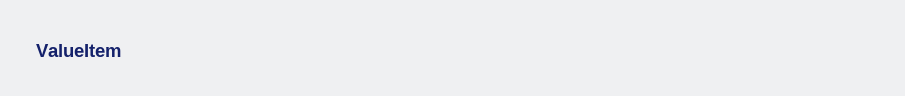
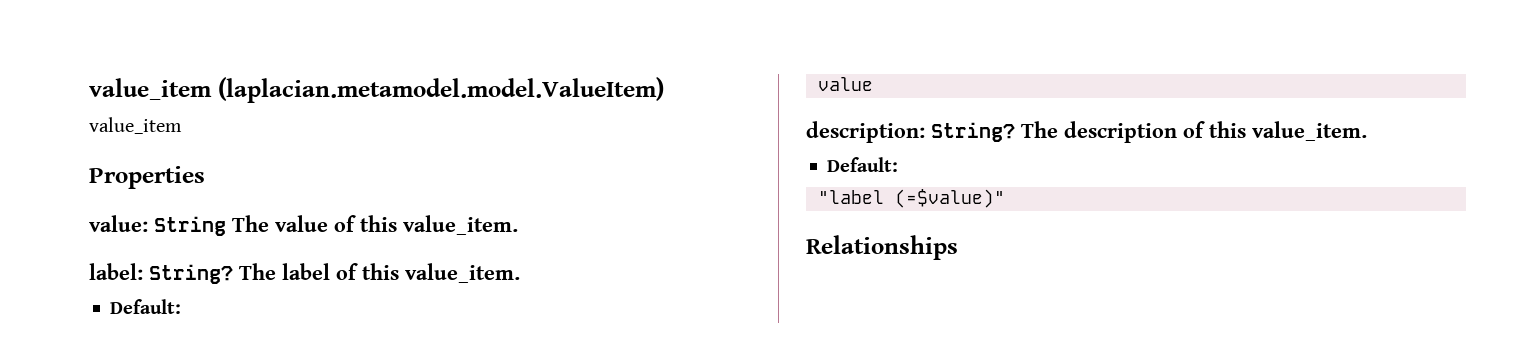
[36,44,121,57] ValueItem -> [89,77,664,103] [89,117,182,134] [89,166,205,189] [89,215,518,236] [89,263,520,284] [110,299,182,314] [817,77,873,91] [806,121,1367,143] [827,157,899,172] [817,189,1005,208] [806,235,958,260] value_item (laplacian.metamodel.model.ValueItem) // value_item // Properties // value: String The value of this value_item. // label: String? The label of this value_item. // Default: // value // description: String? The description of this value_item. // Default: // "label (=$value)" // Relationships

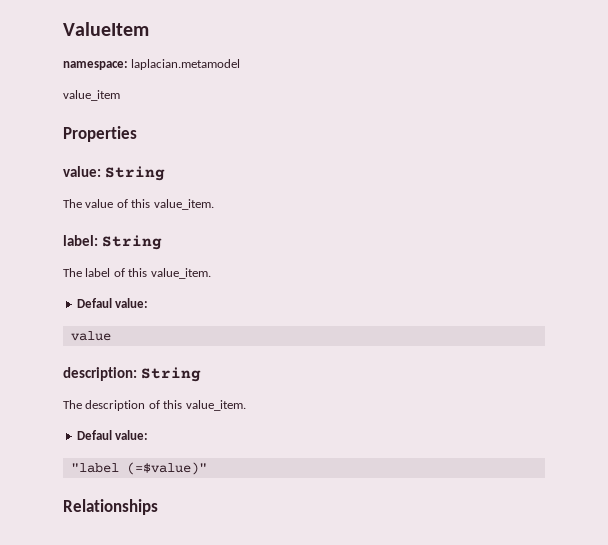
[89,77,664,103] value_item (laplacian.metamodel.model.ValueItem) -> [63,22,149,36] [63,59,241,70] ValueItem // namespace: laplacian.metamodel
(226, 226) none -> (165, 173) //
[149,264,233,284] String? -> [101,235,162,250] String //
[110,299,182,314] Default: -> [76,298,149,308] Defaul value:
[931,122,1015,142] String? -> [140,367,201,382] String //
[827,157,899,172] Default: -> [76,430,149,440] Defaul value:

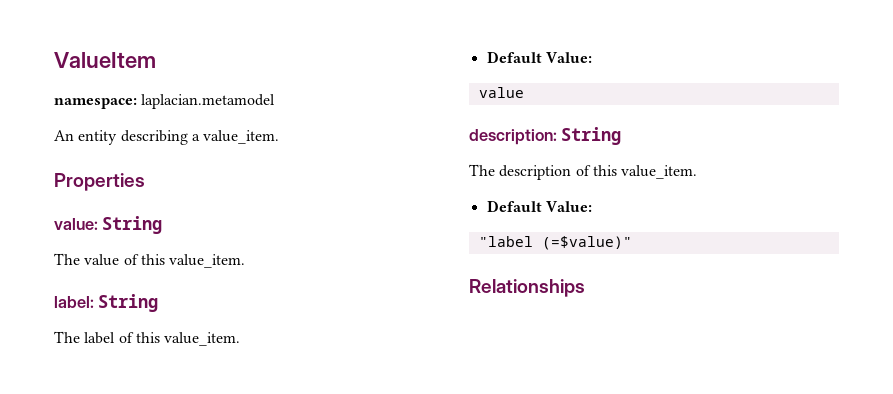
[63,90,120,101] value_item -> [54,130,280,145] An entity describing a value_item.
[76,298,149,308] Defaul value: -> [486,51,592,63] Default Value:
[76,430,149,440] Defaul value: -> [486,200,592,212] Default Value:

